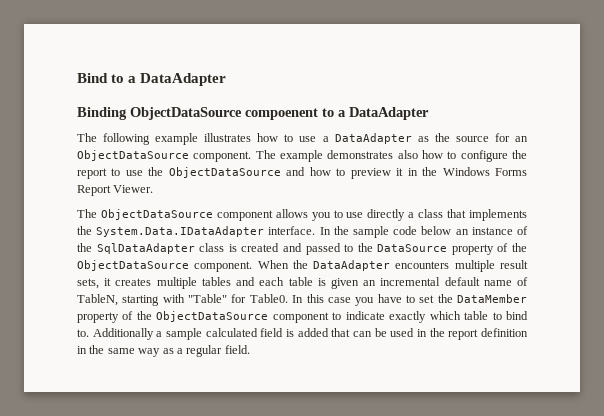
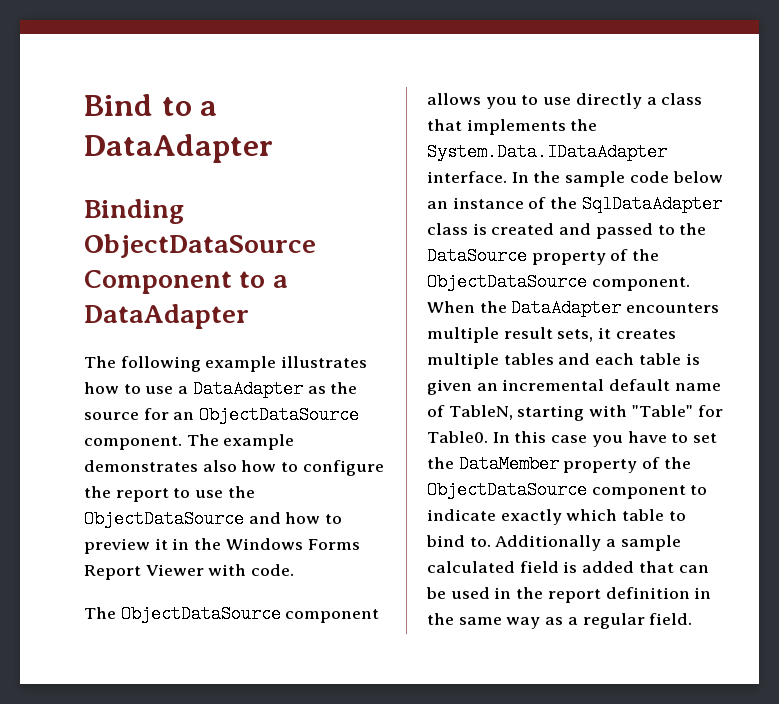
[245,108,318,120] compoenent -> [84,270,232,294] Component
[113,185,154,193] Viewer. -> [145,564,295,576] Viewer with code.

